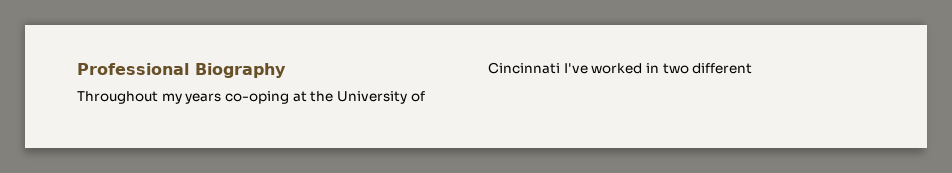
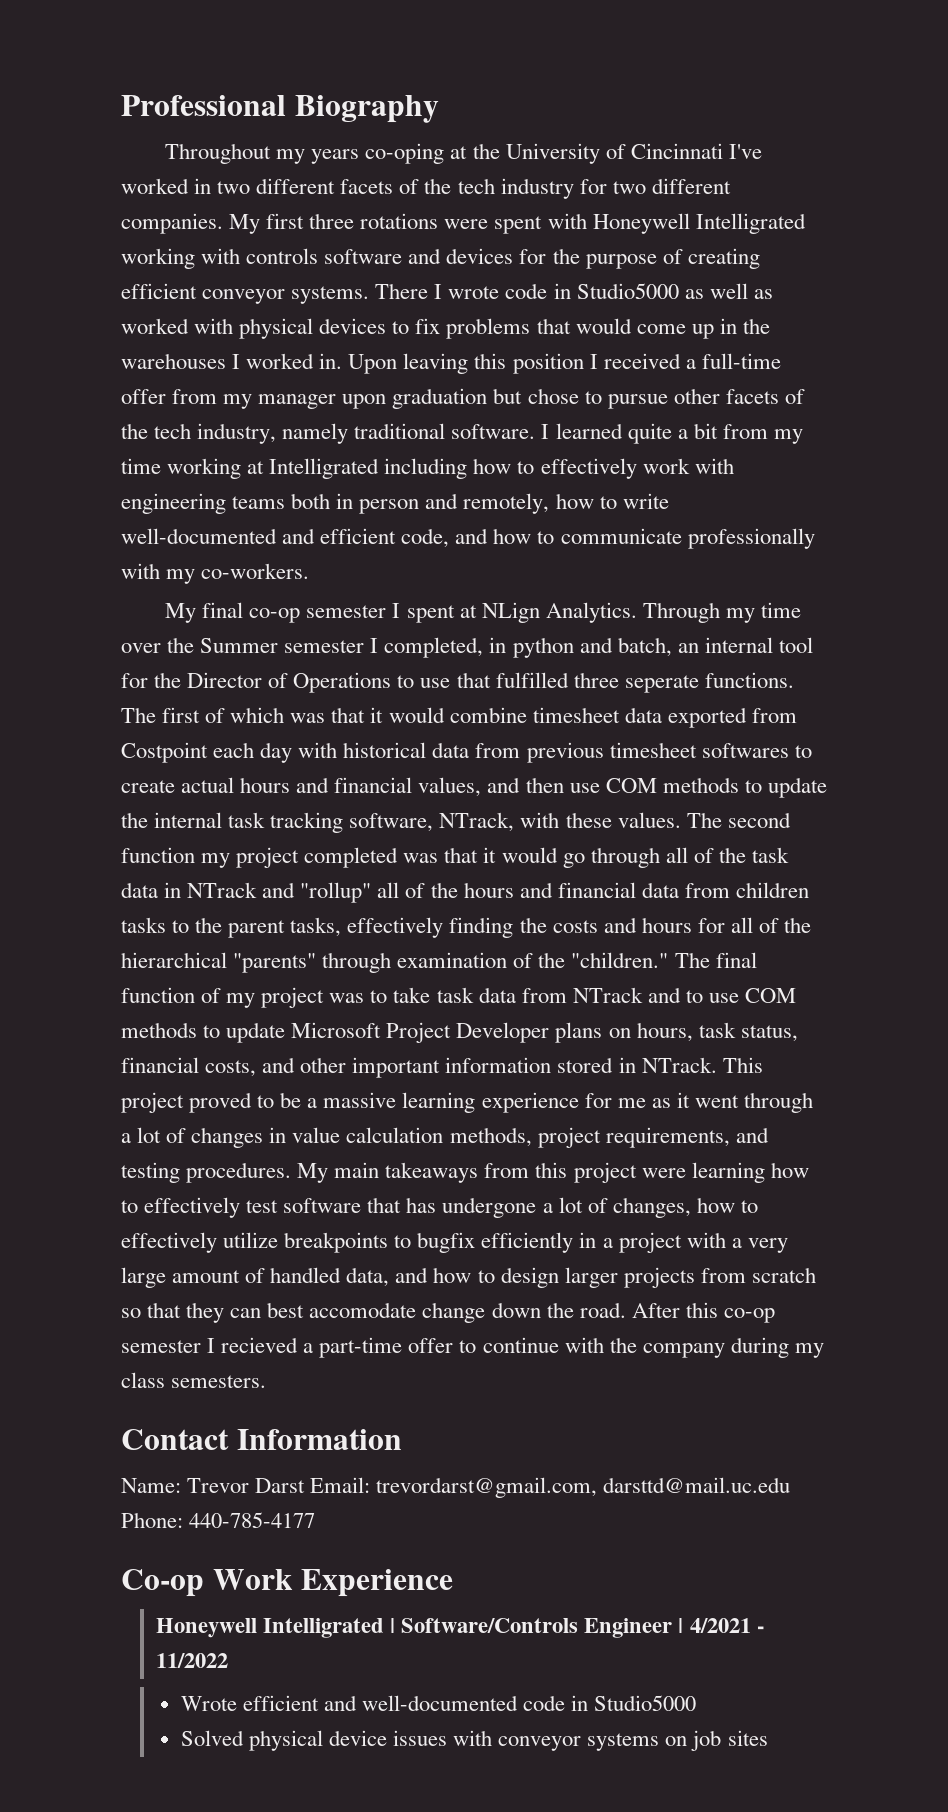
(753, 68) none -> [340,178,731,199] [121,213,806,234] [121,248,760,269] [121,283,773,304] [121,318,770,339] [121,353,781,374] [121,388,805,409] [121,423,803,444] [121,458,734,479] [121,493,669,514] [121,528,815,549] [121,563,310,584] [165,602,801,623] [121,637,813,658] [121,672,794,693] [121,707,797,728] [121,742,812,763] [121,777,827,798] [121,812,791,833] [121,847,789,868] [121,882,809,903] [121,917,812,938] [121,952,757,973] [121,987,797,1008] [121,1022,798,1043] [121,1057,763,1078] [121,1092,813,1113] [121,1127,769,1148] [121,1162,809,1183] [121,1197,758,1218] [121,1232,788,1253] [121,1267,816,1288] [121,1302,775,1323] [121,1337,824,1358] [121,1372,267,1388] [121,1429,402,1450] [121,1477,791,1498] [121,1512,316,1528] [121,1569,454,1597] [156,1618,765,1638] [156,1653,229,1668] [180,1695,697,1711] [180,1730,768,1751] facets of the tech industry for two different companies. My first three rotations were spent with Honeywell Intelligrated working with controls software and devices for the purpose of creating efficient conveyor systems. There I wrote code in Studio5000 as well as worked with physical devices to fix problems that would come up in the warehouses I worked in. Upon leaving this position I received a full-time offer from my manager upon graduation but chose to pursue other facets of the tech industry, namely traditional software. I learned quite a bit from my time working at Intelligrated including how to effectively work with engineering teams both in person and remotely, how to write well-documented and efficient code, and how to communicate professionally with my co-workers. // My final co-op semester I spent at NLign Analytics. Through my time over the Summer semester I completed, in python and batch, an internal tool for the Director of Operations to use that fulfilled three seperate functions. The first of which was that it would combine timesheet data exported from Costpoint each day with historical data from previous timesheet softwares to create actual hours and financial values, and then use COM methods to update the internal task tracking software, NTrack, with these values. The second function my project completed was that it would go through all of the task data in NTrack and "rollup" all of the hours and financial data from children tasks to the parent tasks, effectively finding the costs and hours for all of the hierarchical "parents" through examination of the "children." The final function of my project was to take task data from NTrack and to use COM methods to update Microsoft Project Developer plans on hours, task status, financial costs, and other important information stored in NTrack. This project proved to be a massive learning experience for me as it went through a lot of changes in value calculation methods, project requirements, and testing procedures. My main takeaways from this project were learning how to effectively test software that has undergone a lot of changes, how to effectively utilize breakpoints to bugfix efficiently in a project with a very large amount of handled data, and how to design larger projects from scratch so that they can best accomodate change down the road. After this co-op semester I recieved a part-time offer to continue with the company during my class semesters. // Contact Information // Name: Trevor Darst Email: trevordarst@gmail.com, darsttd@mail.uc.edu Phone: 440-785-4177 // Co-op Work Experience // Honeywell Intelligrated | Software/Controls Engineer | 4/2021 - 11/2022 // Wrote efficient and well-documented code in Studio5000 // Solved physical device issues with conveyor systems on job sites

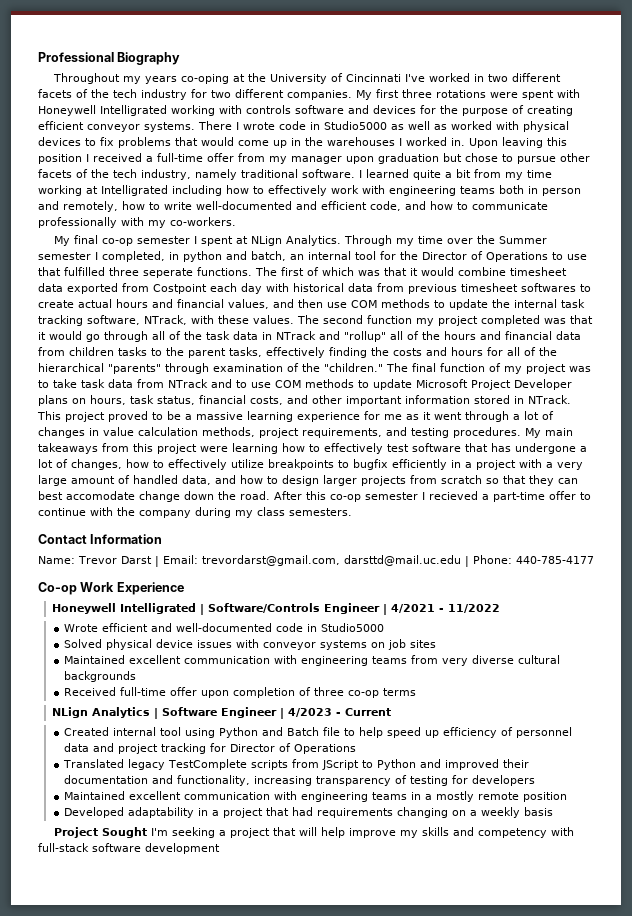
(306, 1485) none -> [154,556,159,567] |
(791, 1485) none -> [464,556,469,567] |
(768, 1738) none -> [64,655,561,666] [64,671,137,682] [64,687,417,698] [51,707,391,719] [64,727,573,738] [64,743,357,754] [63,759,529,770] [64,775,536,786] [64,791,568,802] [64,807,554,818] [53,827,574,838] [38,843,220,854] // Maintained excellent communication with engineering teams from very diverse cultural backgrounds // Received full-time offer upon completion of three co-op terms // NLign Analytics | Software Engineer | 4/2023 - Current // Created internal tool using Python and Batch file to help speed up efficiency of personnel data and project tracking for Director of Operations // Translated legacy TestComplete scripts from JScript to Python and improved their documentation and functionality, increasing transparency of testing for developers // Maintained excellent communication with engineering teams in a mostly remote position // Developed adaptability in a project that had requirements changing on a weekly basis // Project Sought I'm seeking a project that will help improve my skills and competency with full-stack software development

